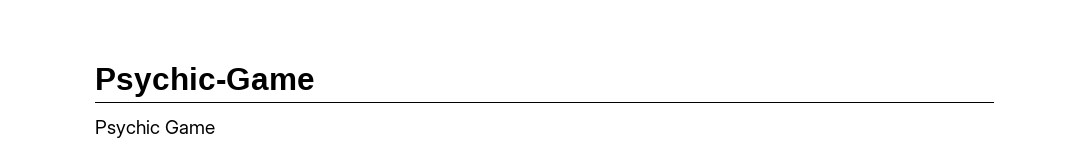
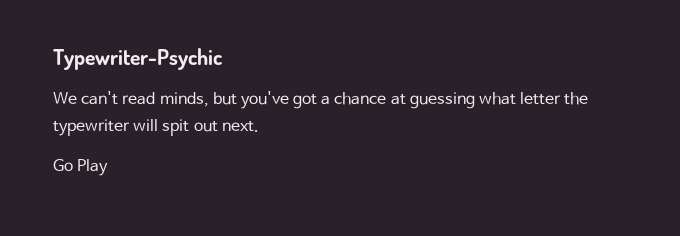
[95,67,315,97] [95,120,216,138] Psychic-Game // Psychic Game -> [53,48,222,70] [53,91,589,109] [53,119,259,136] [53,159,109,176] Typewriter-Psychic // We can't read minds, but you've got a chance at guessing what letter the typewriter will spit out next. // Go Play

